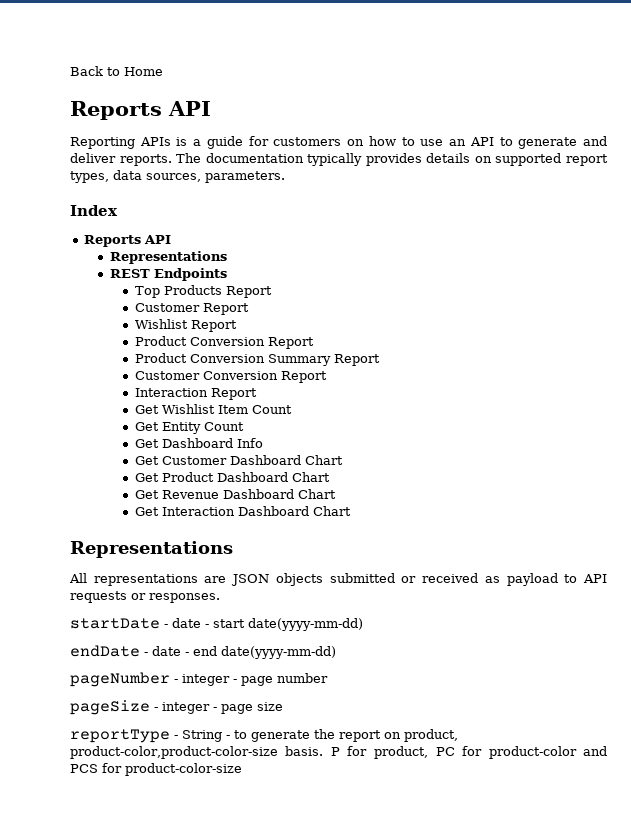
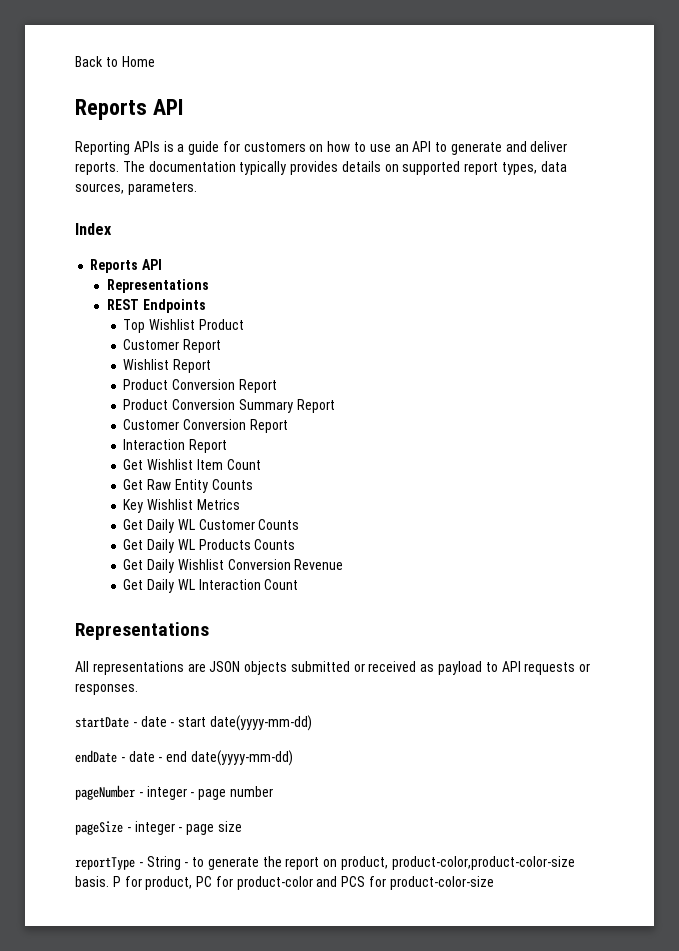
[163,285,272,298] Products Report -> [149,319,244,330] Wishlist Product
[161,422,244,434] [134,438,263,448] [134,455,343,465] [134,472,330,482] [134,489,336,499] [134,506,351,516] Entity Count // Get Dashboard Info // Get Customer Dashboard Chart // Get Product Dashboard Chart // Get Revenue Dashboard Chart // Get Interaction Dashboard Chart -> [147,479,253,493] [123,499,240,513] [123,519,300,533] [123,539,296,553] [123,559,344,573] [123,579,299,593] Raw Entity Counts // Key Wishlist Metrics // Get Daily WL Customer Counts // Get Daily WL Products Counts // Get Daily Wishlist Conversion Revenue // Get Daily WL Interaction Count

